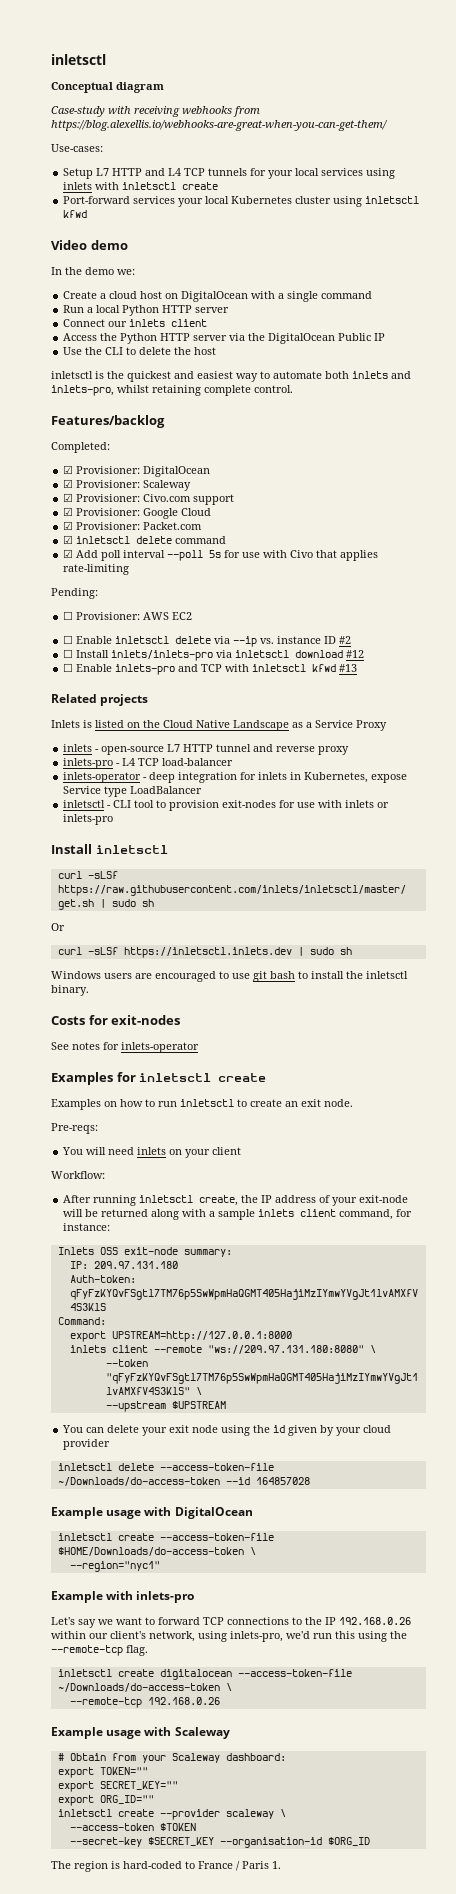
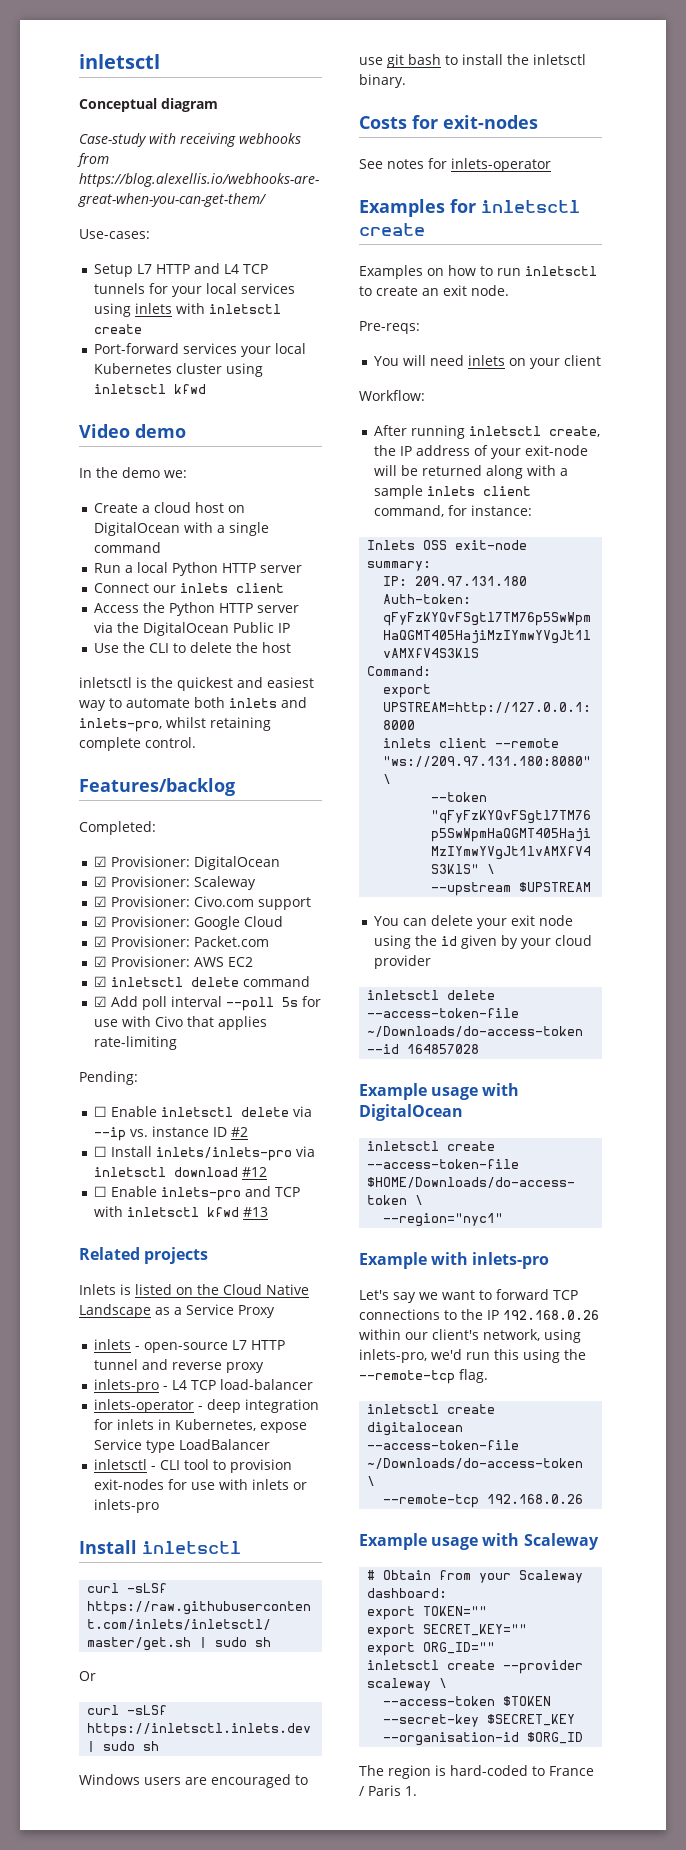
(203, 526) none -> [94,956,254,967] // ☑ Provisioner: AWS EC2
[63,611,193,620] // ☐ Provisioner: AWS EC2 -> (138, 1078) none

